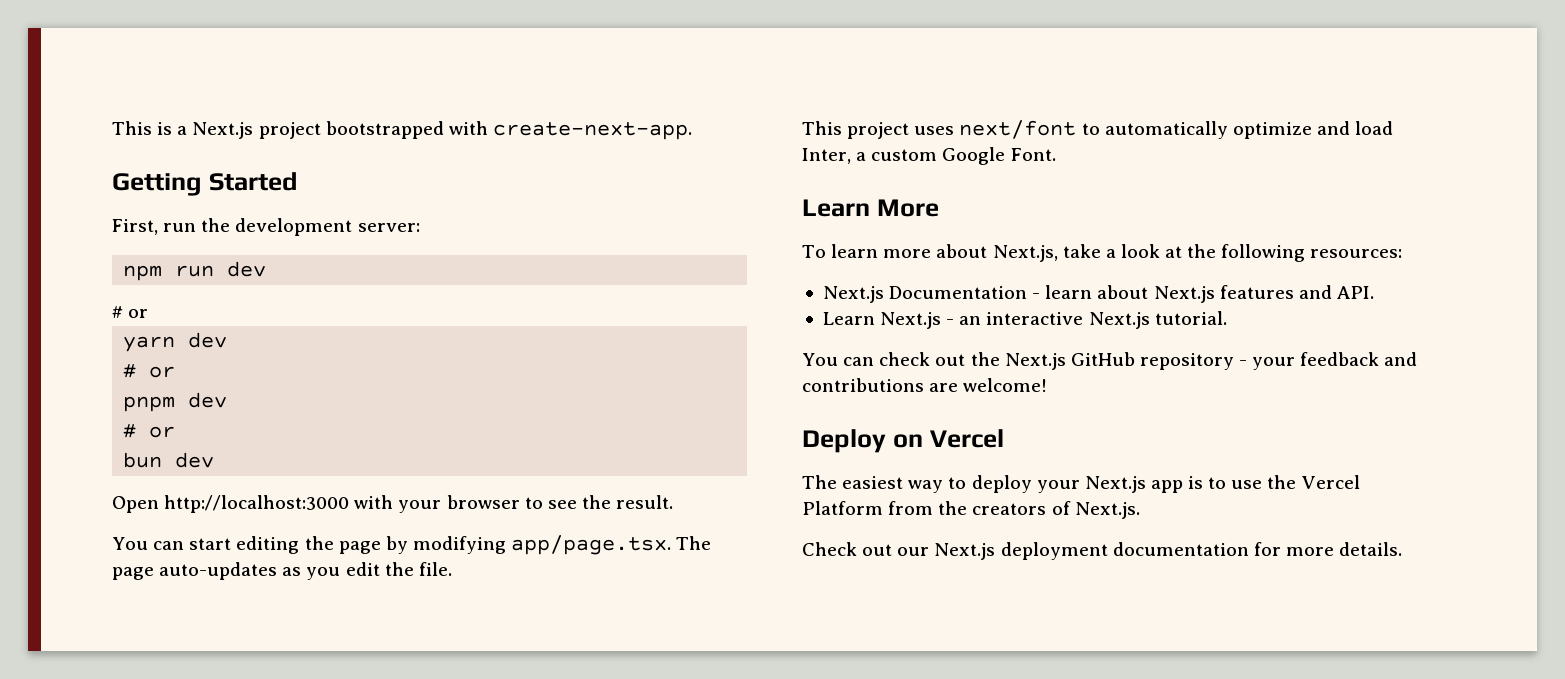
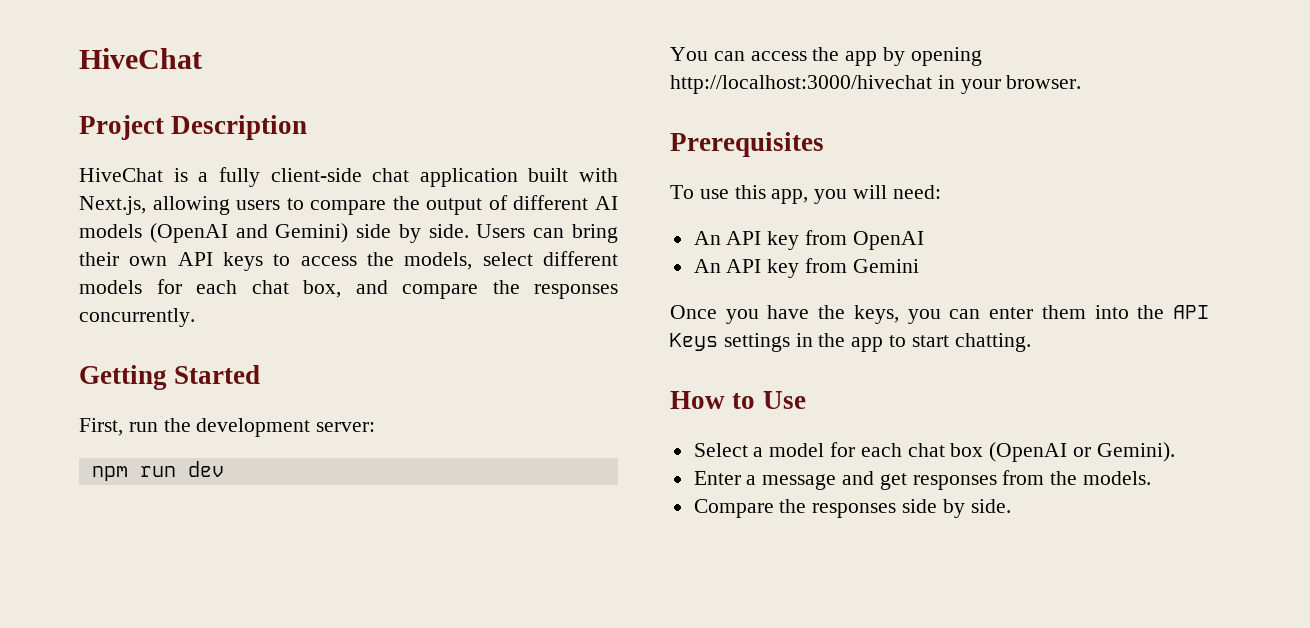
[112,121,692,140] This is a Next.js project bootstrapped with create-next-app. -> [79,48,202,69] [79,115,308,140] [79,167,618,187] [79,195,618,215] [79,223,618,243] [79,251,618,271] [79,279,618,299] [79,308,195,327] HiveChat // Project Description // HiveChat is a fully client-side chat application built with Next.js, allowing users to compare the output of different AI models (OpenAI and Gemini) side by side. Users can bring their own API keys to access the models, select different models for each chat box, and compare the responses concurrently.
[112,306,149,318] [123,332,228,352] [123,364,176,378] [123,392,228,412] [123,424,176,438] [123,452,215,468] [112,495,674,513] [112,535,712,555] [112,562,452,580] [802,120,1394,139] [802,147,1056,165] [802,199,939,217] [802,244,1403,262] [822,285,1374,303] [822,311,1227,329] [802,352,1418,370] [802,378,1048,392] [802,429,1004,453] [802,475,1360,493] [802,501,1140,519] [802,542,1403,560] # or // yarn dev // # or // pnpm dev // # or // bun dev // Open http://localhost:3000 with your browser to see the result. // You can start editing the page by modifying app/page.tsx. The page auto-updates as you edit the file. // This project uses next/font to automatically optimize and load Inter, a custom Google Font. // Learn More // To learn more about Next.js, take a look at the following resources: // Next.js Documentation - learn about Next.js features and API. // Learn Next.js - an interactive Next.js tutorial. // You can check out the Next.js GitHub repository - your feedback and contributions are welcome! // Deploy on Vercel // The easiest way to deploy your Next.js app is to use the Vercel Platform from the creators of Next.js. // Check out our Next.js deployment documentation for more details. -> [670,47,982,66] [670,75,1082,94] [670,132,824,157] [670,185,941,204] [693,230,924,250] [693,258,919,278] [670,305,1209,324] [670,333,1031,352] [670,391,806,409] [693,442,1175,462] [693,470,1152,490] [693,499,1011,518] You can access the app by opening http://localhost:3000/hivechat in your browser. // Prerequisites // To use this app, you will need: // An API key from OpenAI // An API key from Gemini // Once you have the keys, you can enter them into the API Keys settings in the app to start chatting. // How to Use // Select a model for each chat box (OpenAI or Gemini). // Enter a message and get responses from the models. // Compare the responses side by side.

